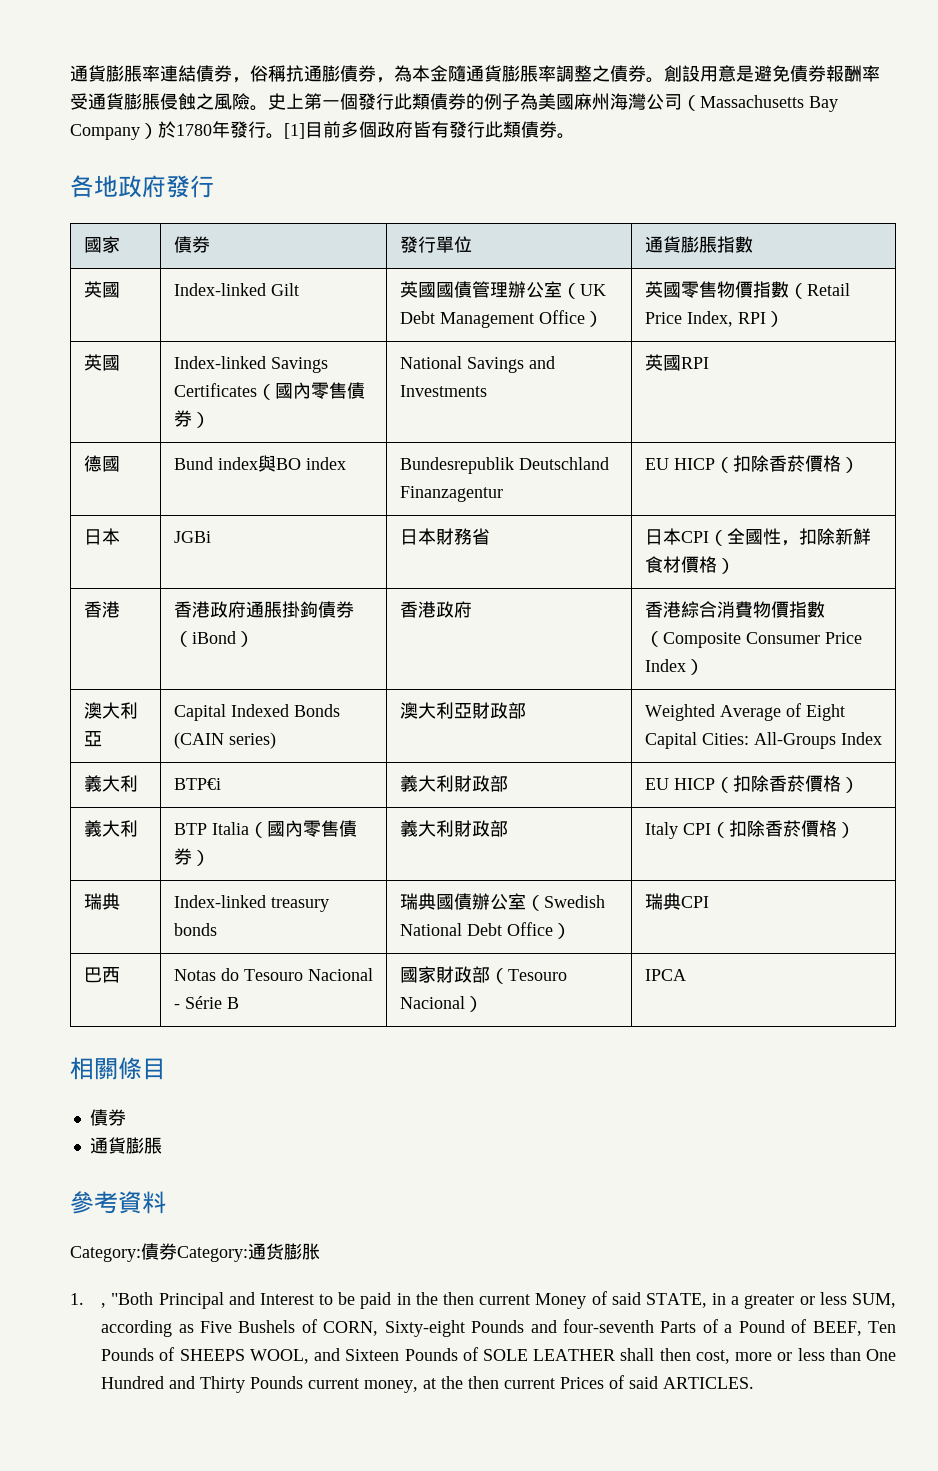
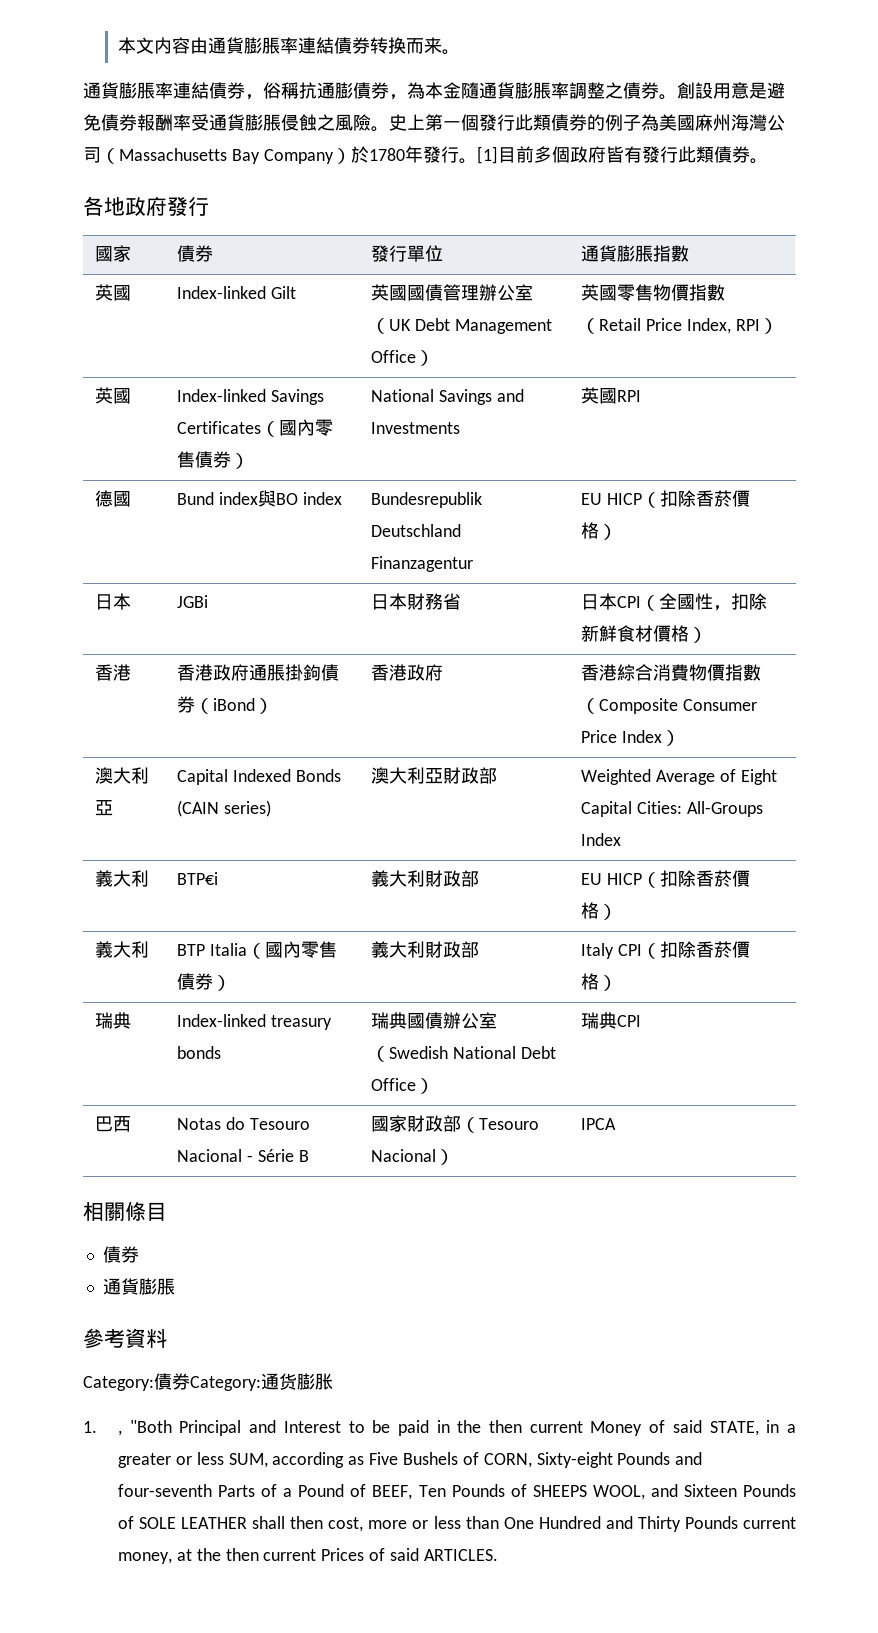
(70, 73) none -> [118,37,461,55] 本文内容由通貨膨脹率連結債券转换而来。 //

